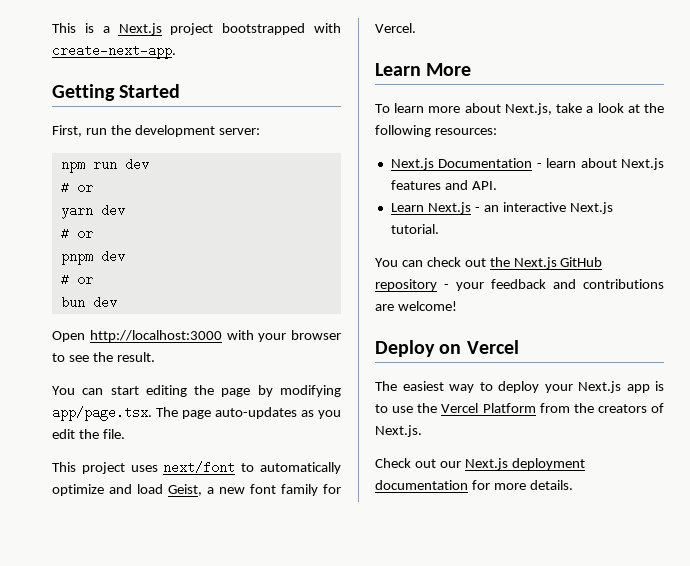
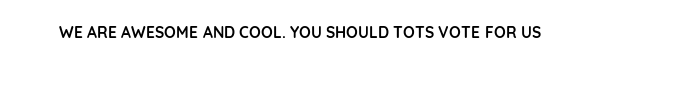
[52,23,341,35] [52,44,176,59] [52,84,181,101] [52,125,260,137] [60,158,149,173] [60,181,93,194] [60,204,125,219] [60,227,93,240] [60,250,125,265] [60,273,93,286] [60,296,117,309] [52,330,341,342] [52,352,155,362] [52,385,341,397] [52,406,341,421] [52,429,125,439] [52,461,341,474] [52,484,341,496] [375,23,416,33] [375,63,472,76] [375,103,664,115] [375,125,497,137] [390,158,664,170] [390,180,497,190] [390,202,613,214] [390,224,439,234] [375,257,603,269] [375,279,664,291] [375,301,457,311] [375,340,519,357] [375,381,664,393] [375,403,664,413] [375,425,422,437] [375,458,585,470] [375,480,573,490] This is a Next.js project bootstrapped with create-next-app. // Getting Started // First, run the development server: // npm run dev // # or // yarn dev // # or // pnpm dev // # or // bun dev // Open http://localhost:3000 with your browser to see the result. // You can start editing the page by modifying app/page.tsx. The page auto-updates as you edit the file. // This project uses next/font to automatically optimize and load Geist, a new font family for Vercel. // Learn More // To learn more about Next.js, take a look at the following resources: // Next.js Documentation - learn about Next.js features and API. // Learn Next.js - an interactive Next.js tutorial. // You can check out the Next.js GitHub repository - your feedback and contributions are welcome! // Deploy on Vercel // The easiest way to deploy your Next.js app is to use the Vercel Platform from the creators of Next.js. // Check out our Next.js deployment documentation for more details. -> [59,25,541,38] WE ARE AWESOME AND COOL. YOU SHOULD TOTS VOTE FOR US

